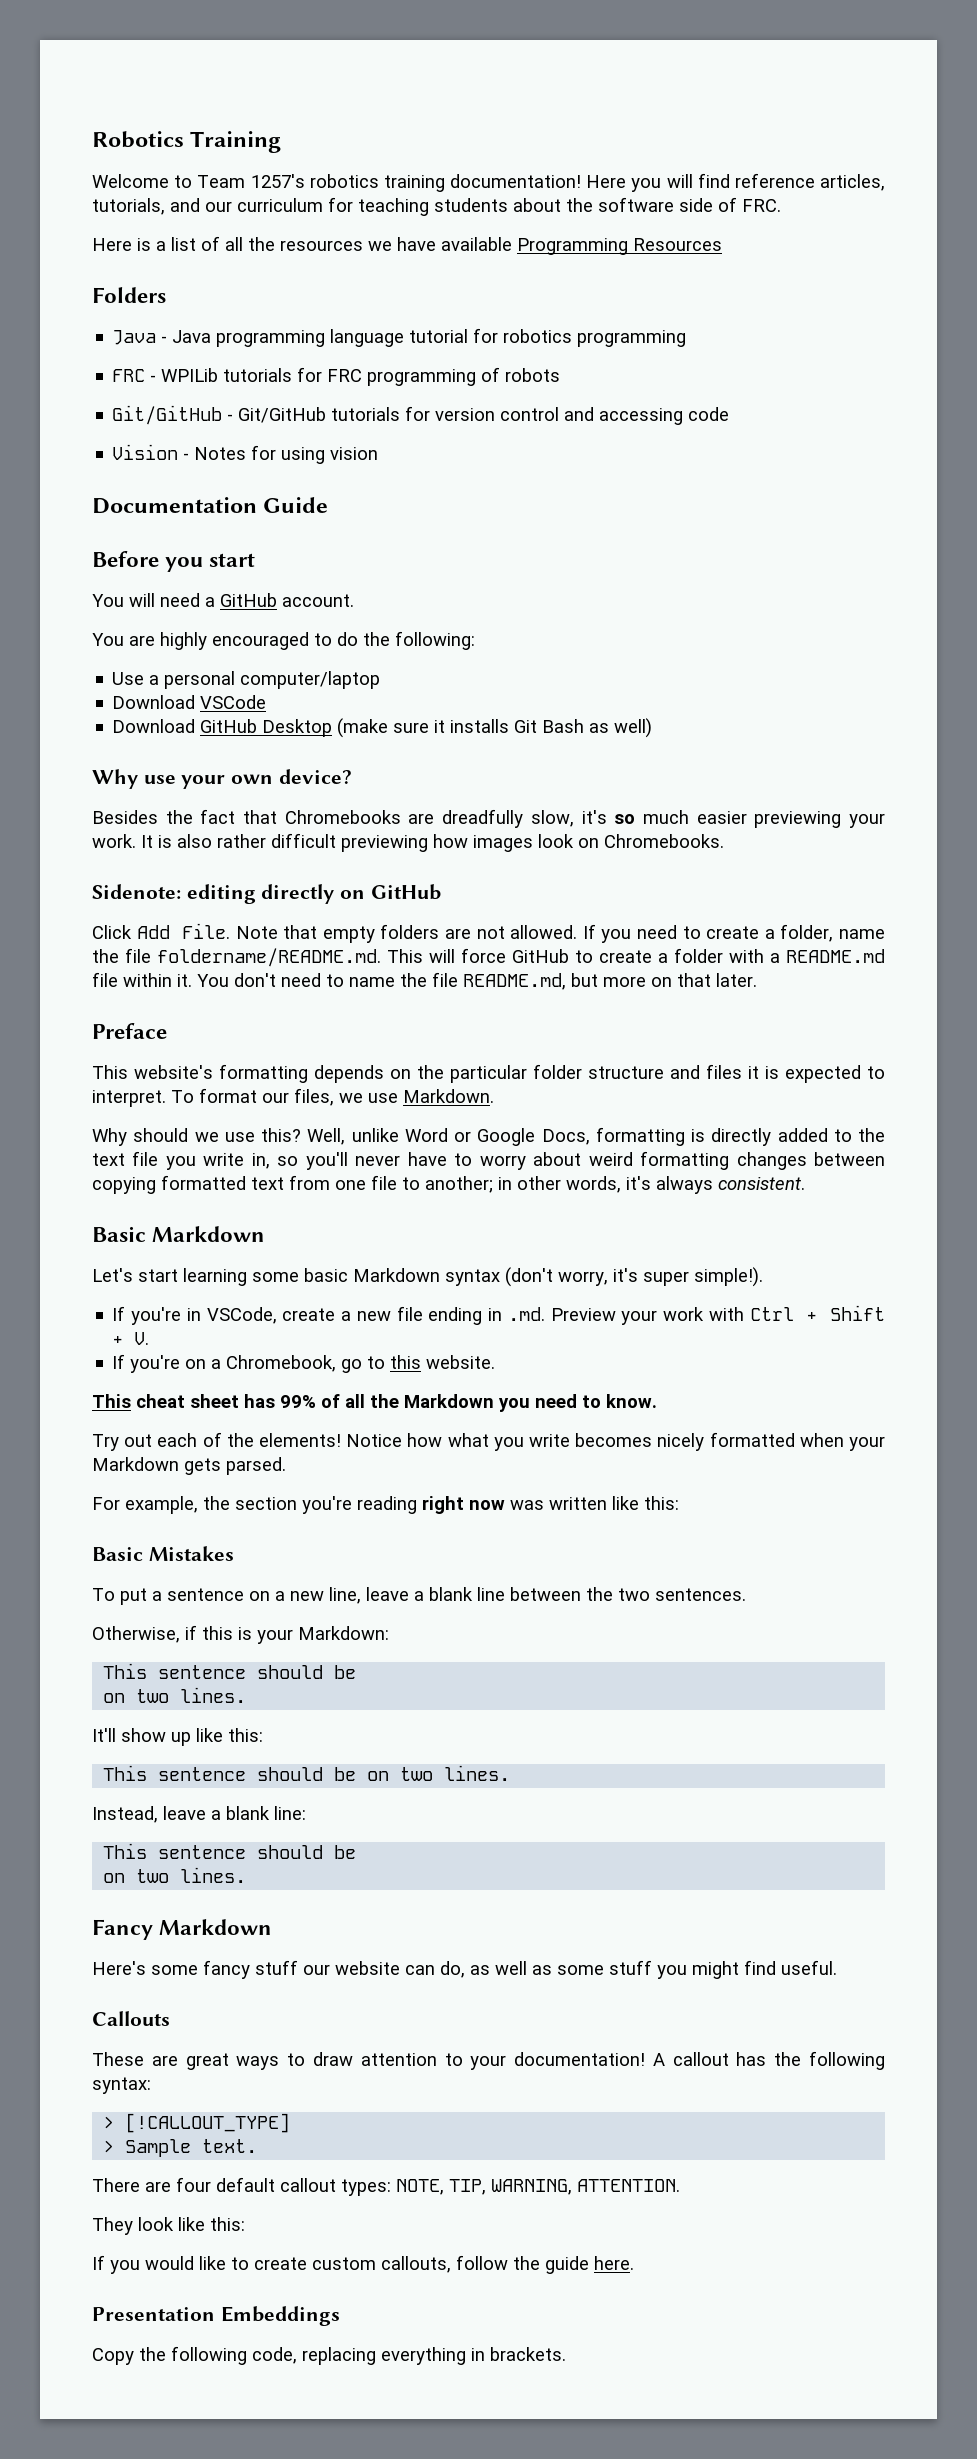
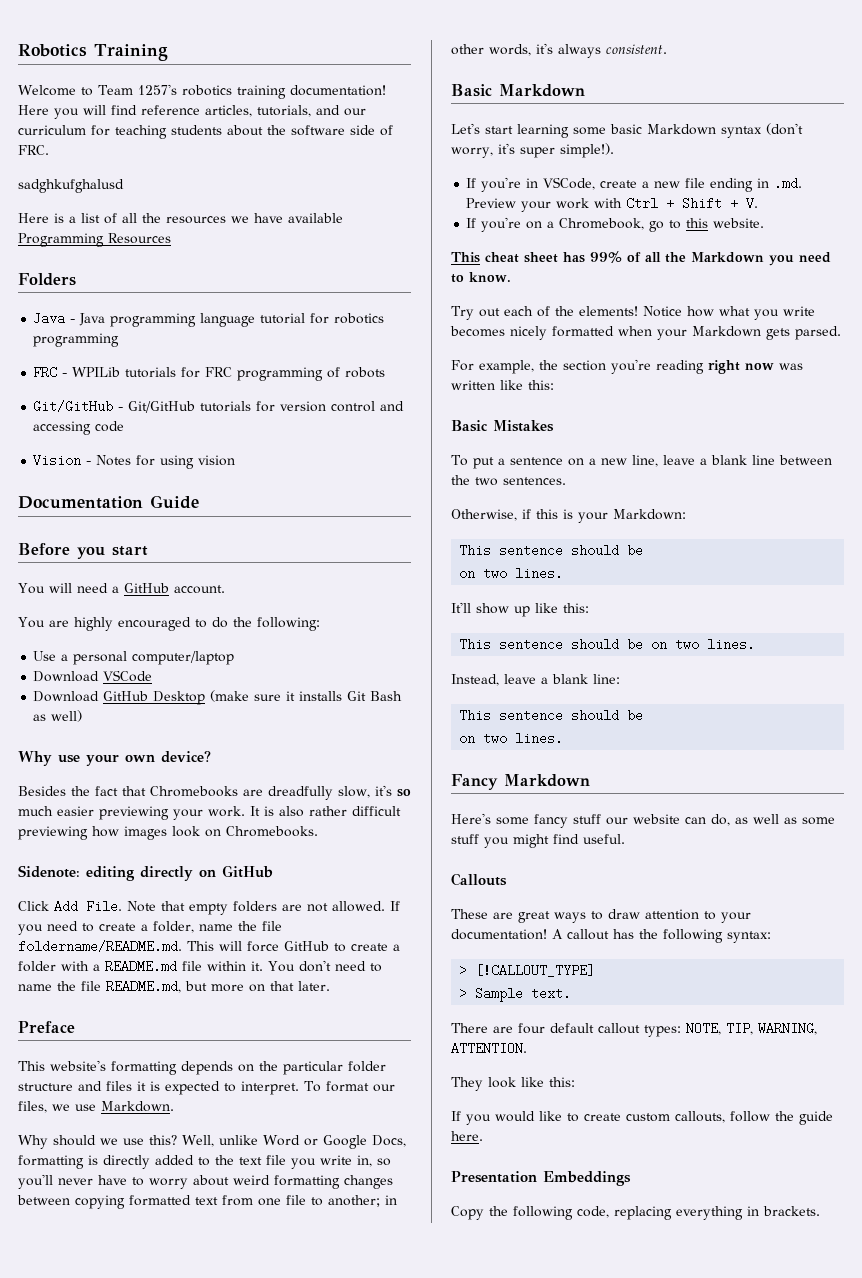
(781, 205) none -> [18,179,124,193] // sadghkufghalusd

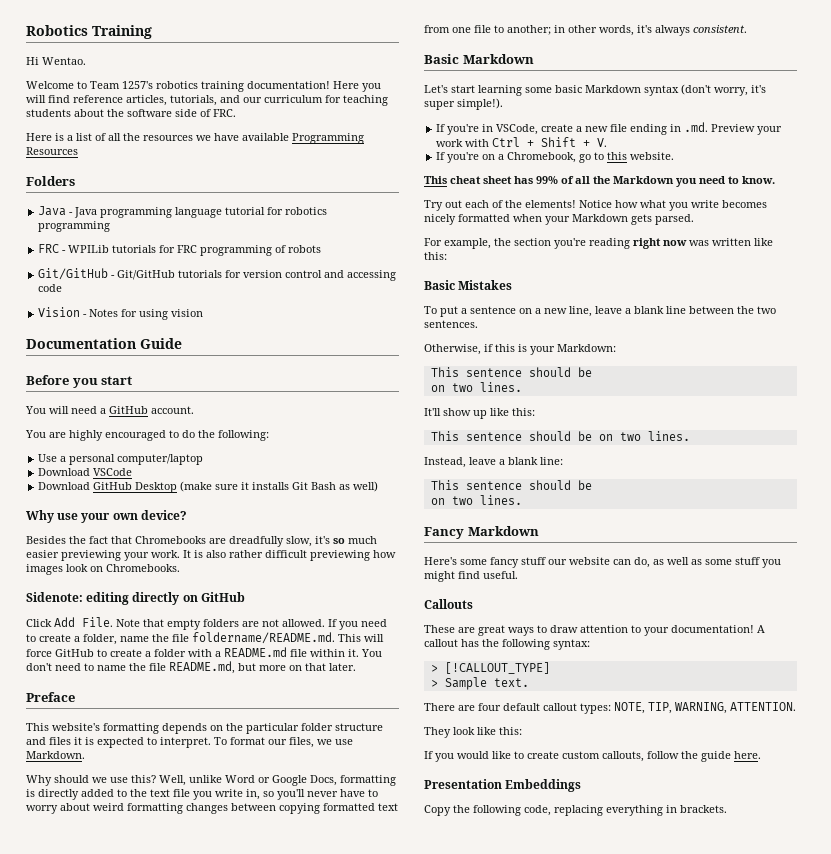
(168, 52) none -> [26,57,86,65] // Hi Wentao.
[18,179,124,193] // sadghkufghalusd -> (236, 113) none

